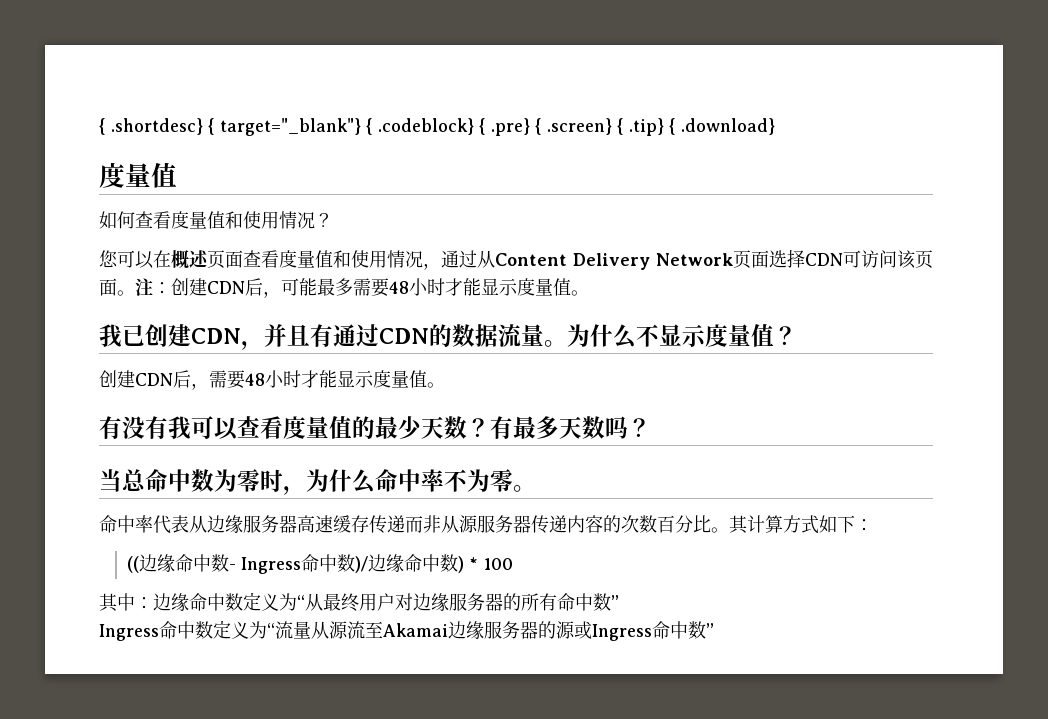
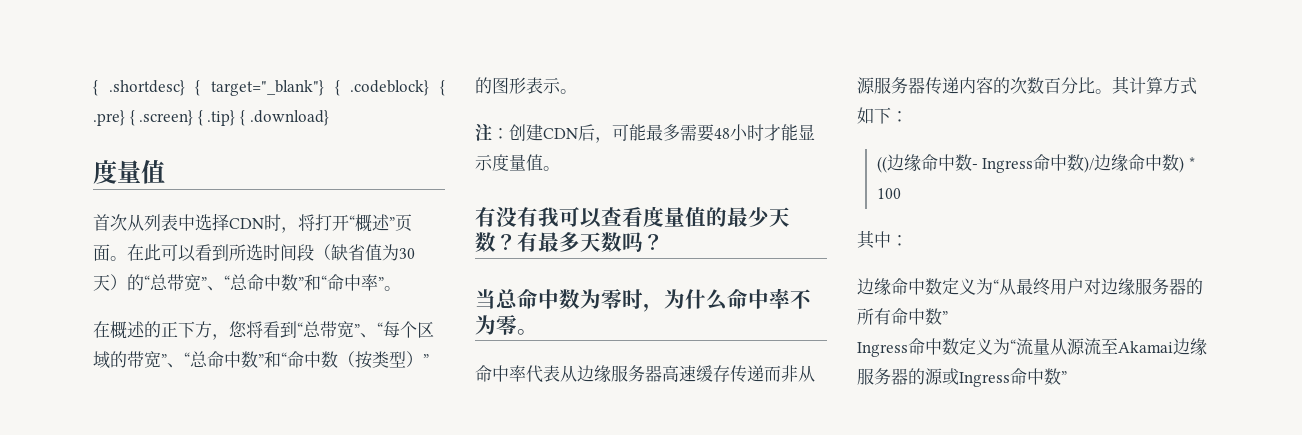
[99,211,333,229] [99,249,933,270] [99,278,135,296] 如何查看度量值和使用情况？ // 您可以在概述页面查看度量值和使用情况，通过从Content Delivery Network页面选择CDN可访问该页面。 -> [93,213,412,233] [93,244,415,262] [93,274,401,291] [93,321,434,340] [93,351,429,369] [475,77,577,94] 首次从列表中选择CDN时，将打开“概述”页面。在此可以看到所选时间段（缺省值为30天）的“总带宽”、“总命中数”和“命中率”。 // 在概述的正下方，您将看到“总带宽”、“每个区域的带宽”、“总命中数”和“命中数（按类型）”的图形表示。 //
[99,324,797,350] [99,370,445,390] // 我已创建CDN，并且有通过CDN的数据流量。为什么不显示度量值？ // 创建CDN后，需要48小时才能显示度量值。 -> (560, 168) none
(153, 603) none -> (908, 240) //

